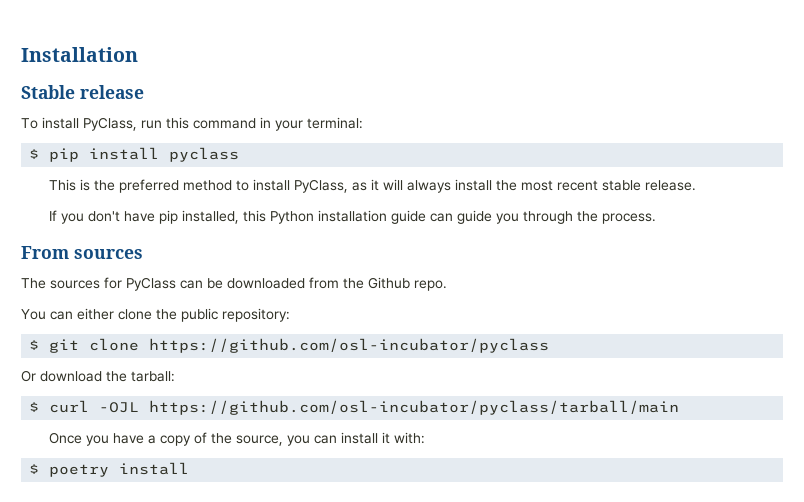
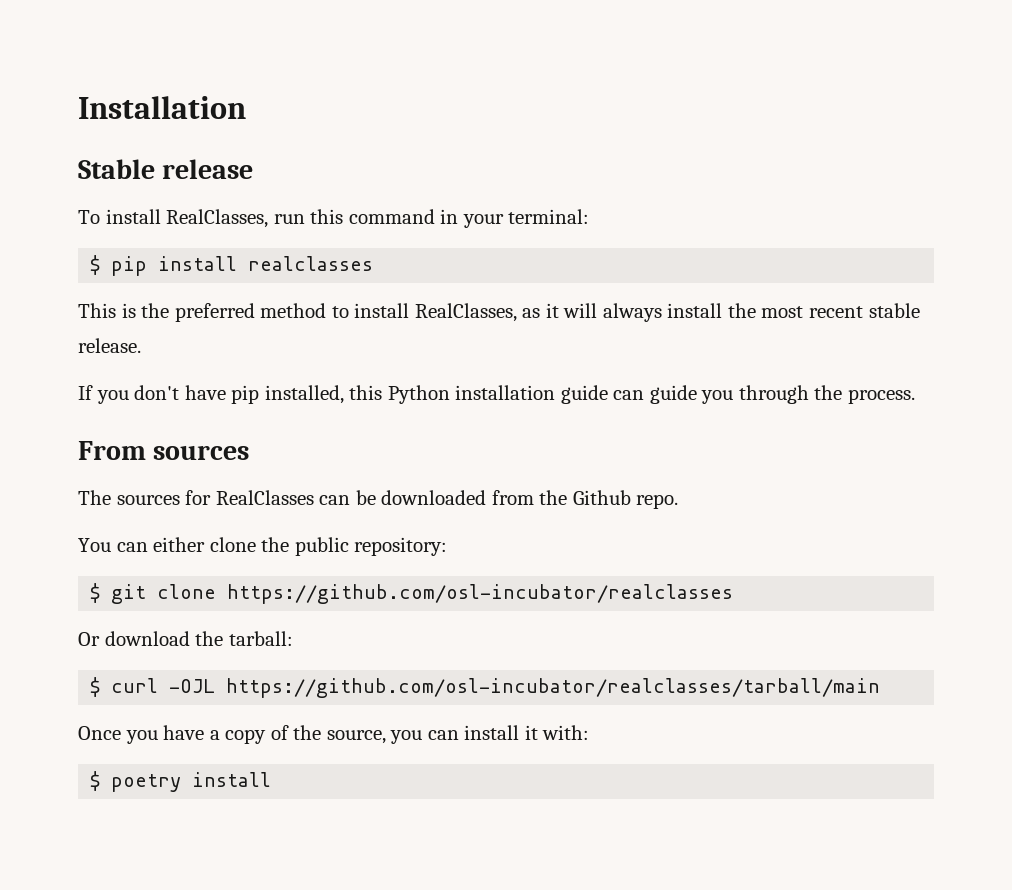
[83,117,137,131] PyClass, -> [166,209,269,228] RealClasses,
[169,147,240,162] pyclass -> [248,256,374,271] realclasses
[293,179,348,193] PyClass, -> [414,303,517,322] RealClasses,
[126,277,176,291] PyClass -> [215,490,314,505] RealClasses
[149,338,550,353] https://github.com/osl-incubator/pyclass -> [227,584,734,604] https://github.com/osl-incubator/realclasses
[149,400,680,415] https://github.com/osl-incubator/pyclass/tarball/main -> [226,678,881,698] https://github.com/osl-incubator/realclasses/tarball/main

